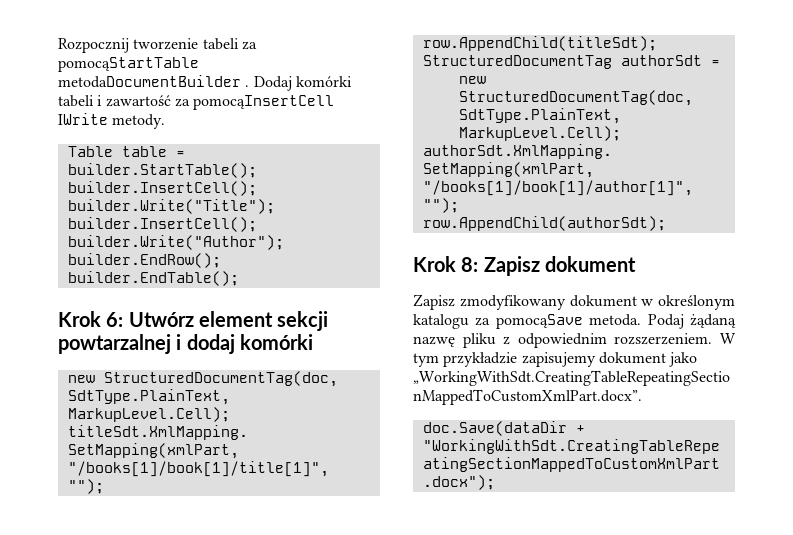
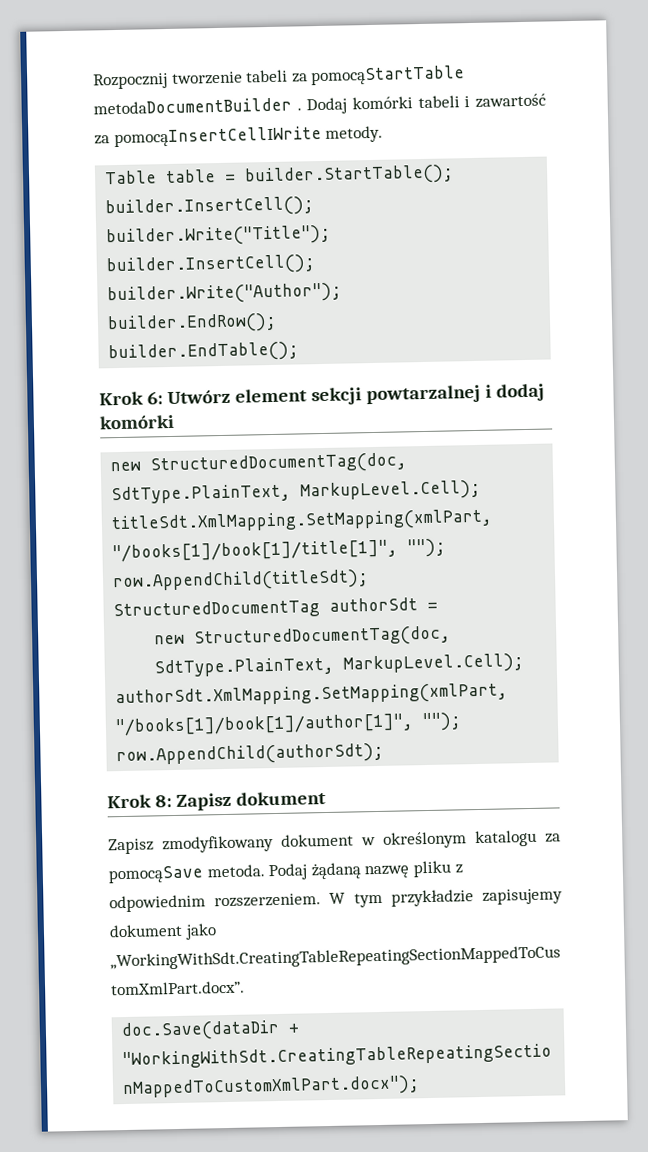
[193,95,335,110] [58,113,108,125] pomocąInsertCell IWrite -> [113,125,322,148] pomocąInsertCellIWrite

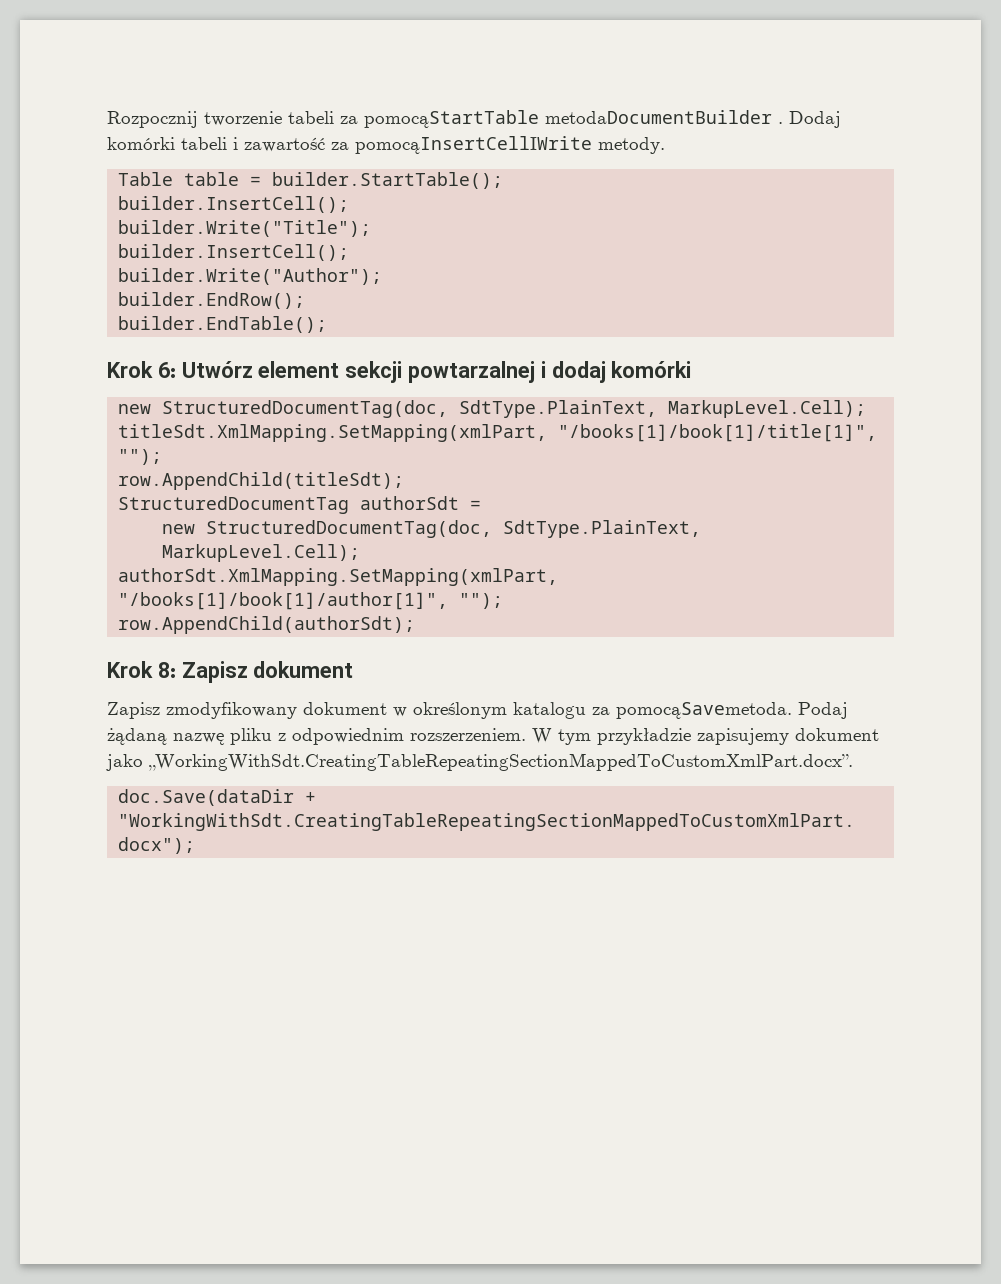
[108,864,265,884] pomocąSave metoda. -> [616,702,792,719] pomocąSavemetoda.

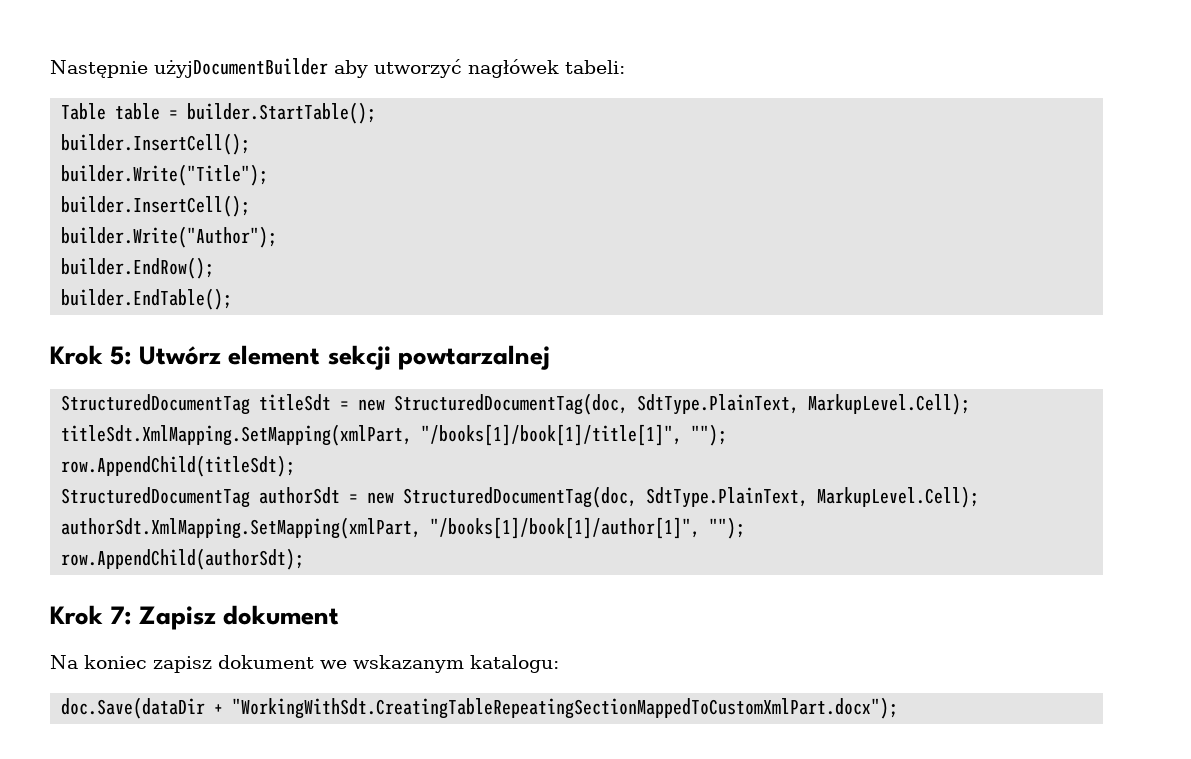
[107,110,841,128] [107,136,665,154] Rozpocznij tworzenie tabeli za pomocąStartTable metodaDocumentBuilder . Dodaj komórki tabeli i zawartość za pomocąInsertCellIWrite metody. -> [50,58,625,78] Następnie użyjDocumentBuilder aby utworzyć nagłówek tabeli:
[157,362,176,378] 6: -> [110,346,133,365] 5:
[540,361,692,383] i dodaj komórki // -> [61,394,350,415] // StructuredDocumentTag titleSdt =
(482, 505) // -> (359, 498) none
[157,662,176,678] 8: -> [110,606,133,625] 7:
[107,702,848,719] [107,728,879,745] [106,753,853,771] Zapisz zmodyfikowany dokument w określonym katalogu za pomocąSavemetoda. Podaj żądaną nazwę pliku z odpowiednim rozszerzeniem. W tym przykładzie zapisujemy dokument jako „WorkingWithSdt.CreatingTableRepeatingSectionMappedToCustomXmlPart.docx”. -> [50,655,559,673] Na koniec zapisz dokument we wskazanym katalogu:

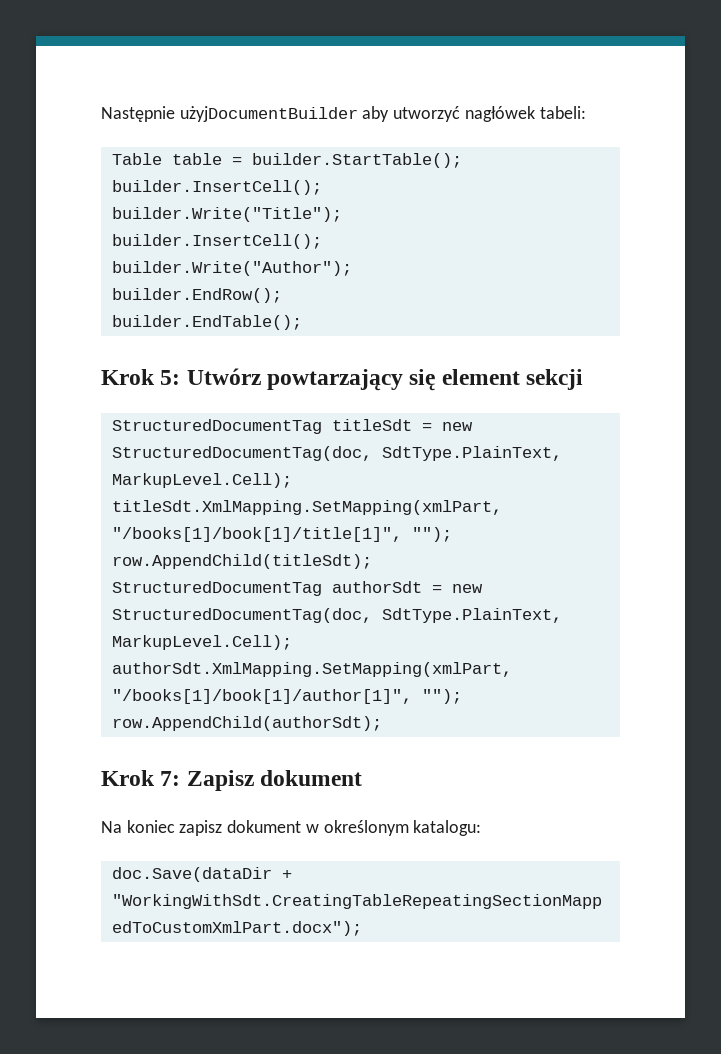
(222, 355) none -> [267,369,436,391] powtarzający się
[397,345,550,370] powtarzalnej -> (584, 379) none
[320,655,464,673] we wskazanym -> [305,820,409,836] w określonym

